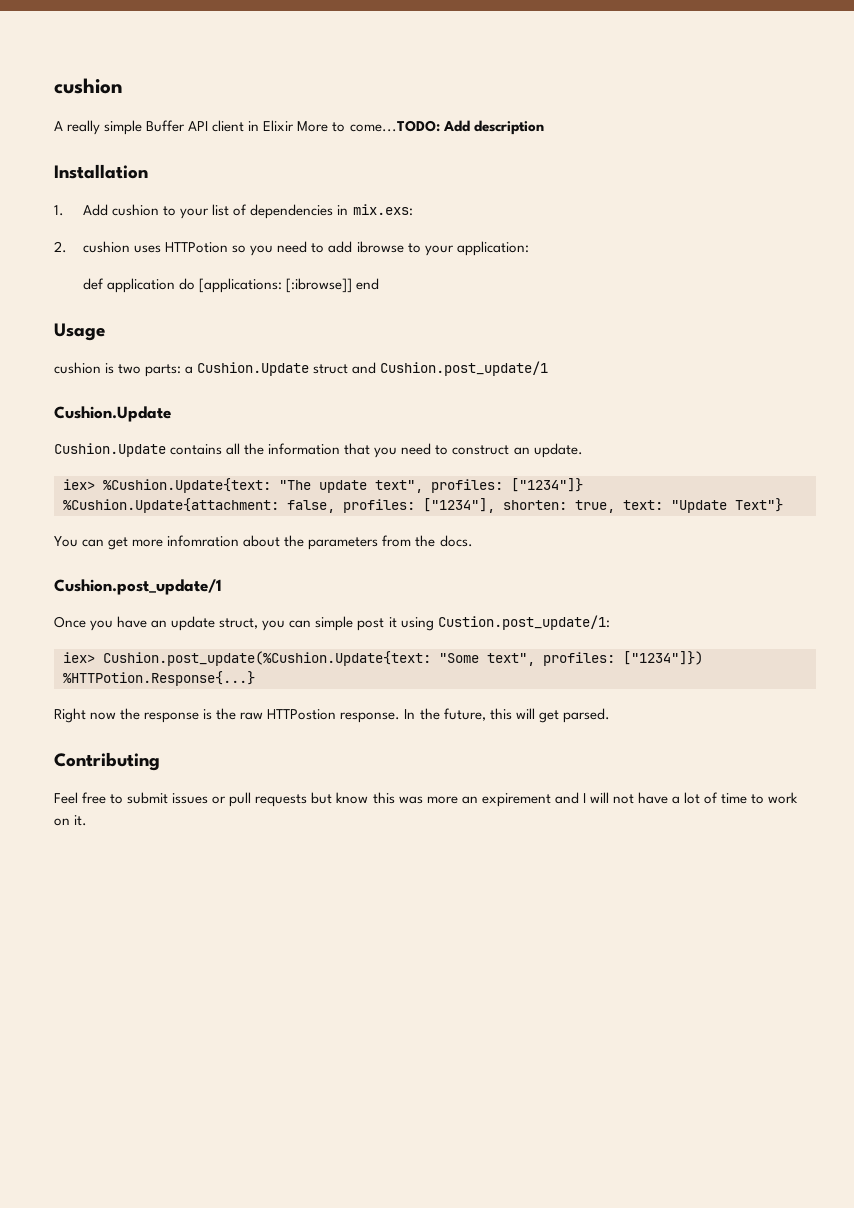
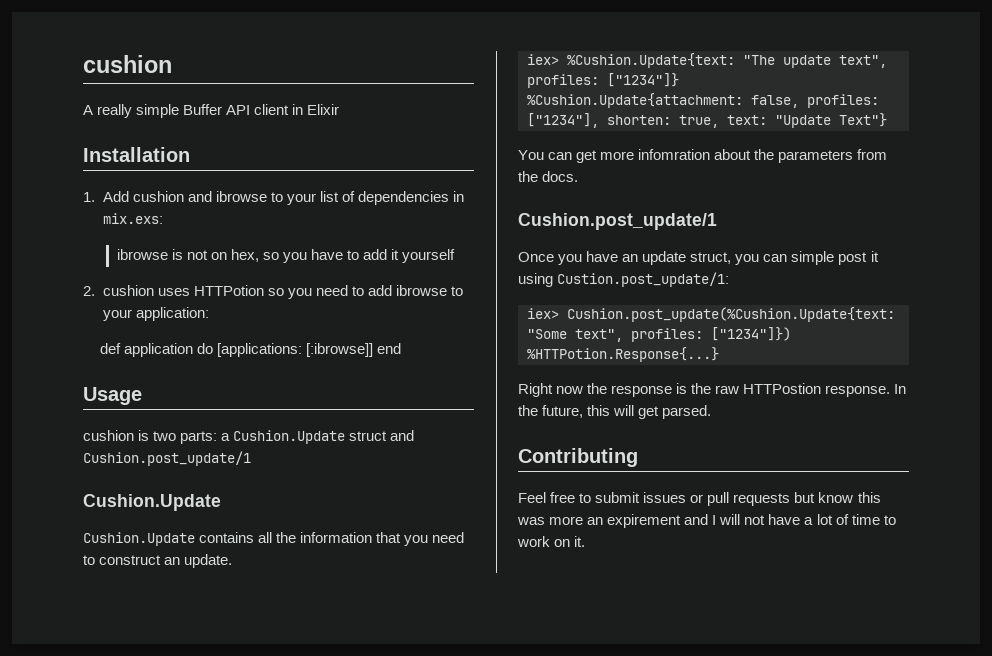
[297,120,544,135] More to come...TODO: Add description -> (340, 109) none
(160, 210) none -> [187,191,267,202] and ibrowse
(413, 210) none -> [116,249,456,263] // ibrowse is not on hex, so you have to add it yourself

